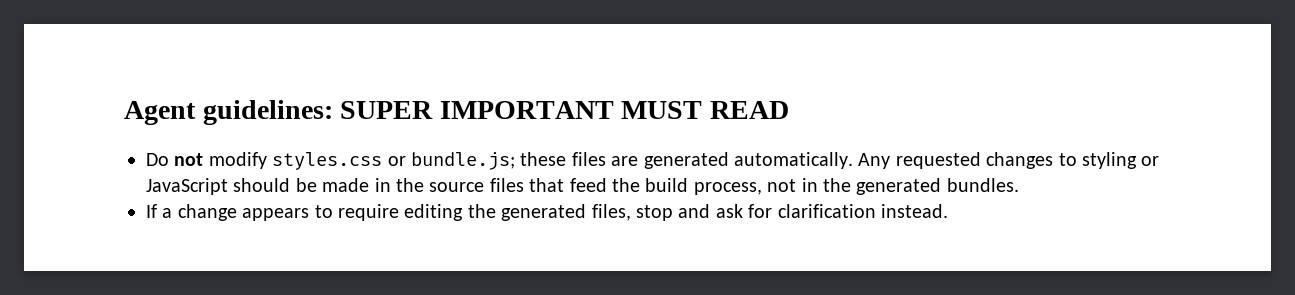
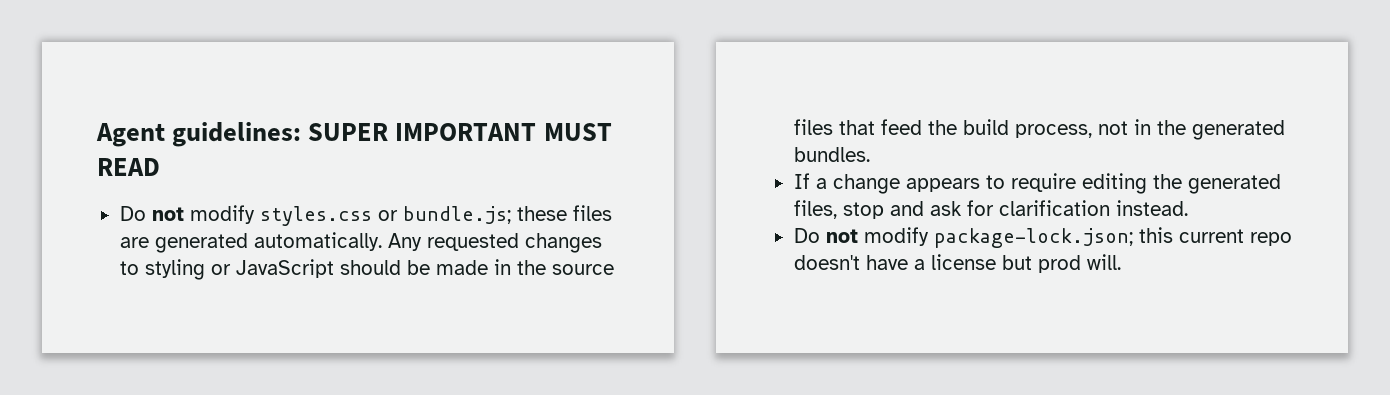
(948, 211) none -> [793,227,1292,248] [793,254,1121,273] // Do not modify package-lock.json; this current repo doesn't have a license but prod will.

